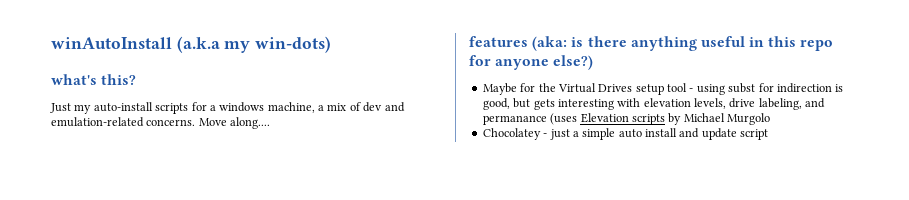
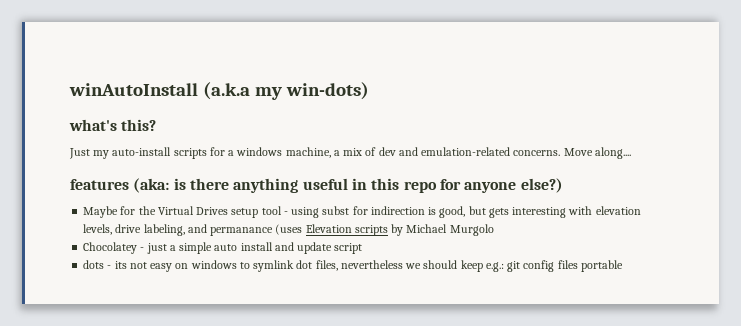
(769, 134) none -> [83,260,623,272] // dots - its not easy on windows to symlink dot files, nevertheless we should keep e.g.: git config files portable

